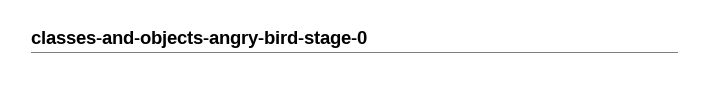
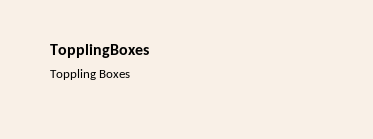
[31,31,367,48] classes-and-objects-angry-bird-stage-0 -> [50,44,149,58] [50,69,131,80] TopplingBoxes // Toppling Boxes

